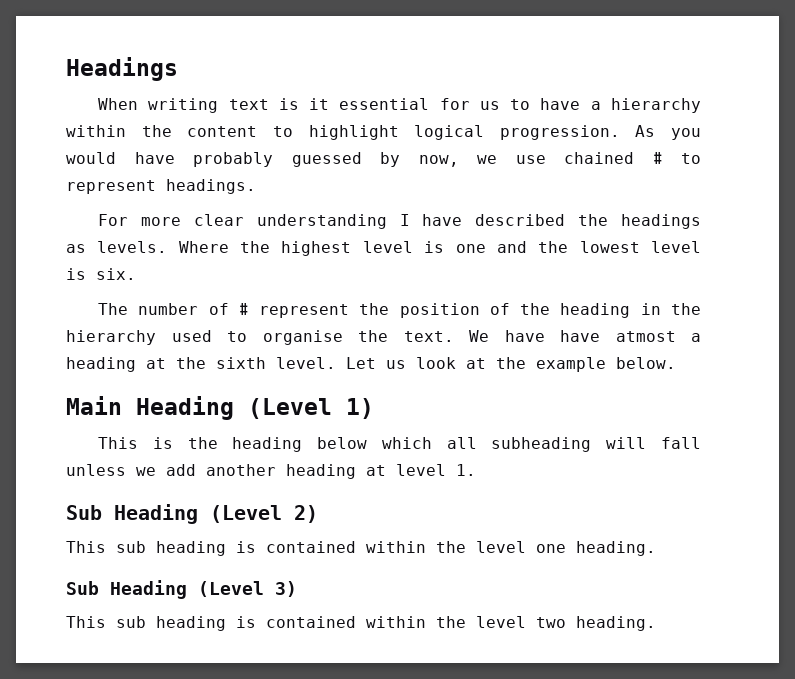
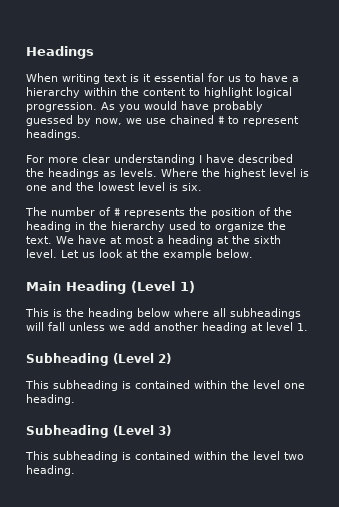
[259,304,350,318] represent -> [124,208,185,218] represents
[262,330,343,345] organise -> [215,222,264,232] organize
[560,330,676,342] have atmost -> [110,236,154,244] at most
[381,437,592,452] which all subheading -> [174,308,301,319] where all subheadings
[66,504,198,524] Sub Heading -> [26,353,109,366] Subheading
[116,541,226,556] sub heading -> [53,380,118,391] subheading
[66,580,187,599] Sub Heading -> [26,425,109,438] Subheading
[116,616,226,631] sub heading -> [53,451,118,462] subheading

